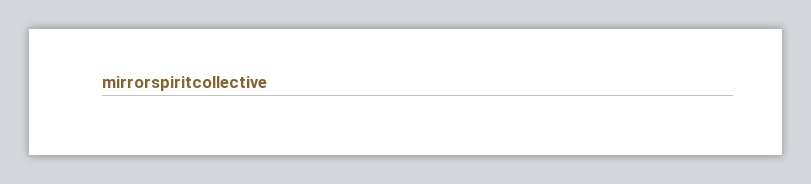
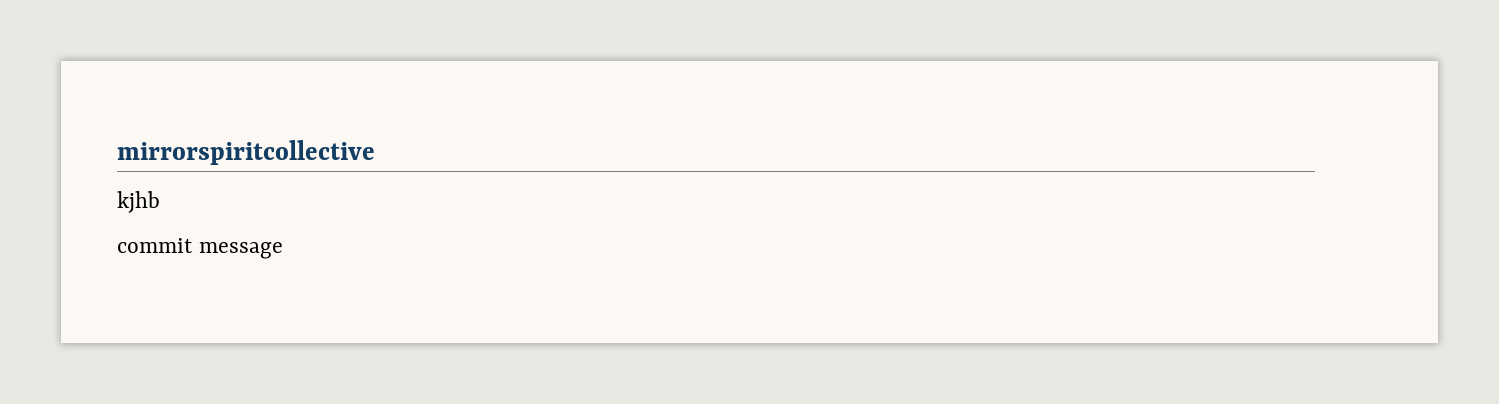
(267, 83) none -> [117,191,160,213] [117,238,283,259] // kjhb // commit message

